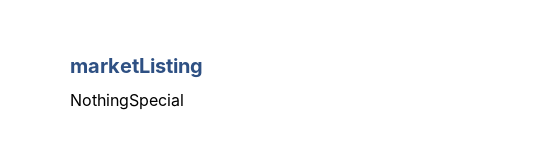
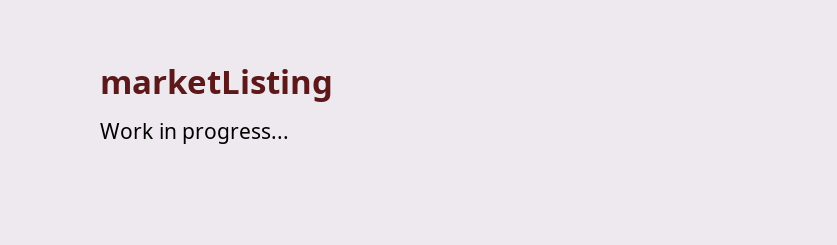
[70,93,184,110] NothingSpecial -> [100,123,290,144] Work in progress...

